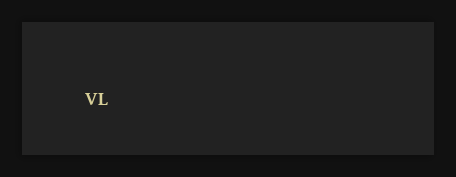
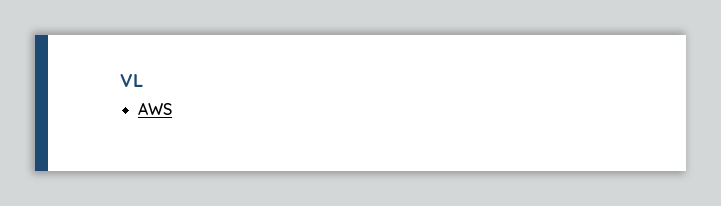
(108, 99) none -> [137,102,172,115] // AWS

